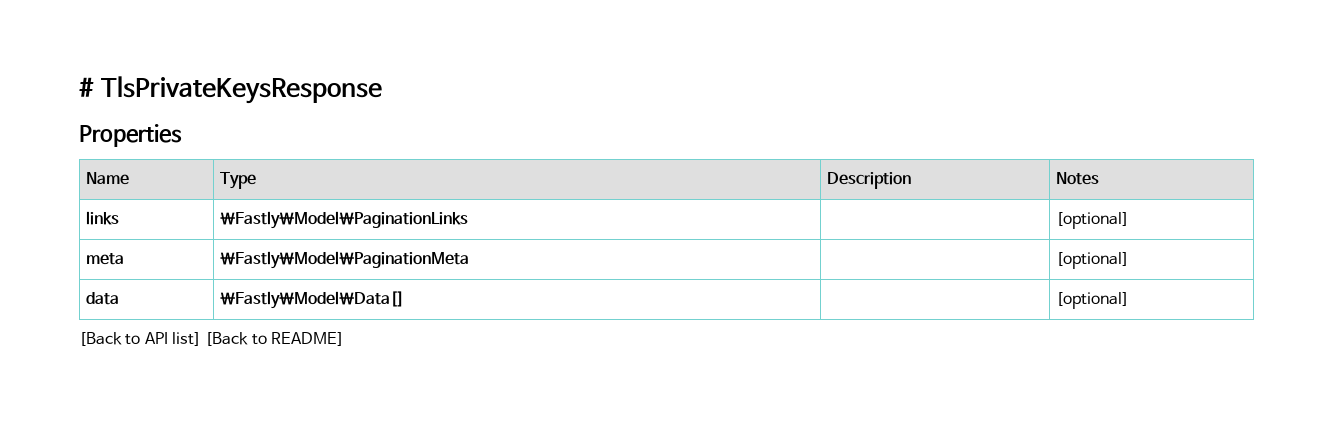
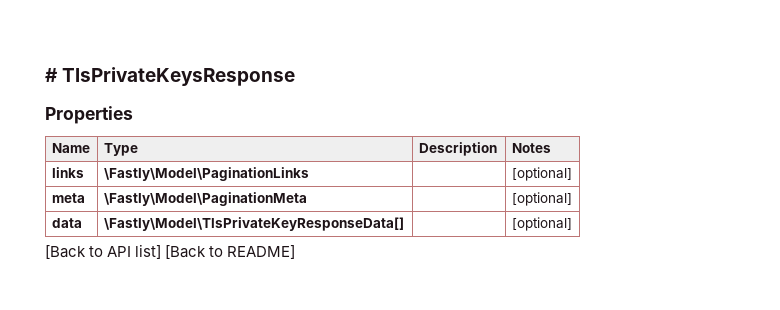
[220,291,405,309] \Fastly\Model\Data[] -> [103,217,404,231] \Fastly\Model\TlsPrivateKeyResponseData[]

